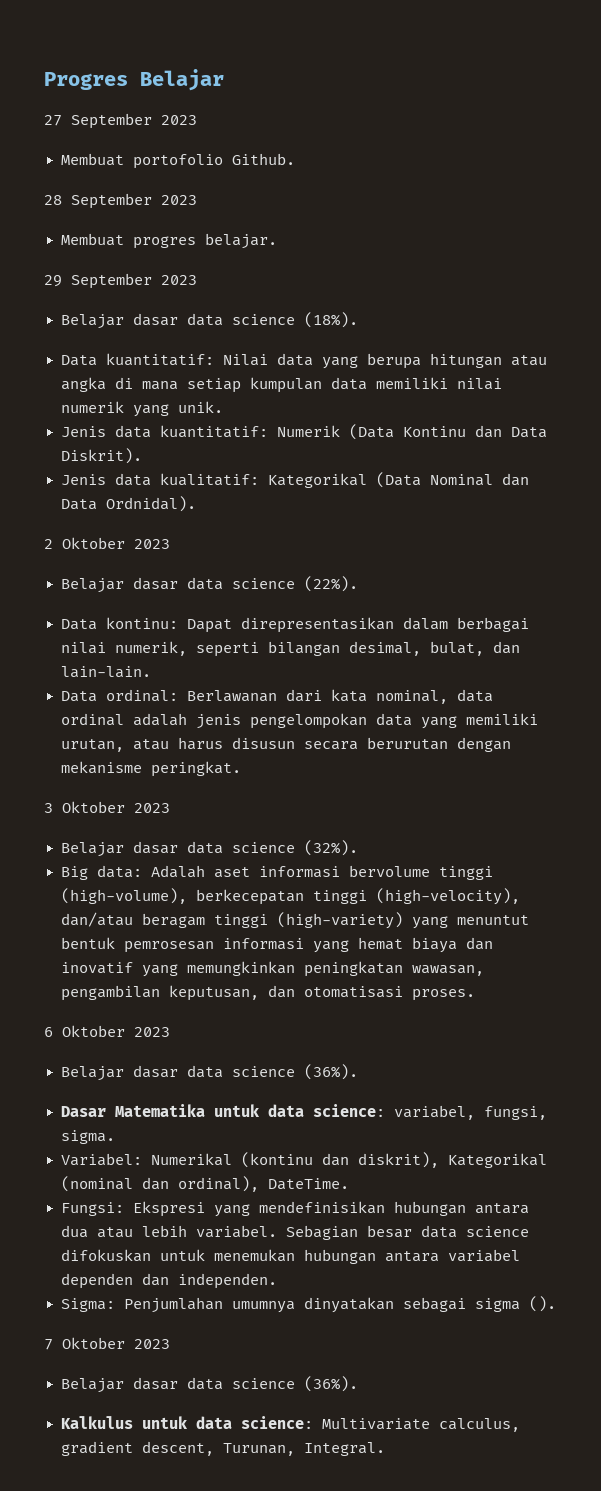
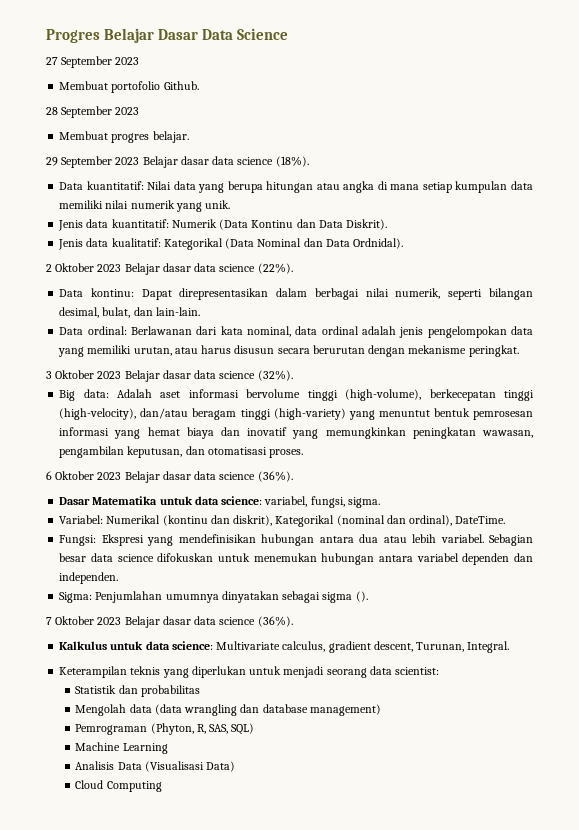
(224, 80) none -> [158,28,289,40] Dasar Data Science
(197, 280) // -> (140, 161) none
(170, 544) // -> (122, 268) none
(170, 808) // -> (122, 375) none
(170, 1032) // -> (122, 476) none
(170, 1344) // -> (122, 621) none
(385, 1449) none -> [59,666,440,678] [75,685,200,697] [75,704,381,716] [75,723,255,735] [75,742,168,754] [75,761,236,772] [75,780,162,792] // Keterampilan teknis yang diperlukan untuk menjadi seorang data scientist: // Statistik dan probabilitas // Mengolah data (data wrangling dan database management) // Pemrograman (Phyton, R, SAS, SQL) // Machine Learning // Analisis Data (Visualisasi Data) // Cloud Computing

